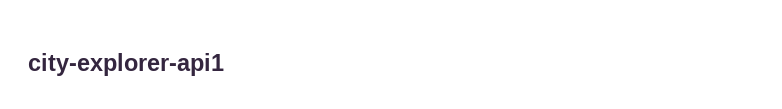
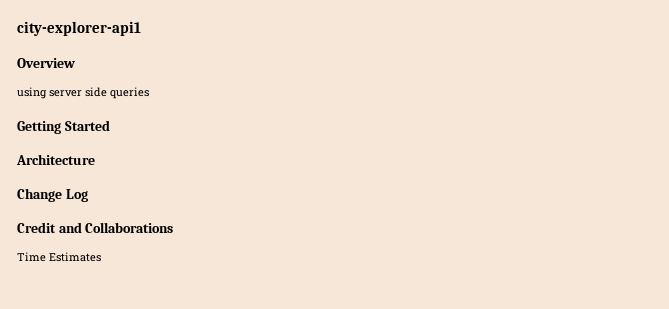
(224, 64) none -> [17,58,75,68] [17,87,149,99] [17,120,110,134] [16,154,95,165] [17,188,88,202] [17,222,174,233] [17,252,101,262] // Overview // using server side queries // Getting Started // Architecture // Change Log // Credit and Collaborations // Time Estimates

